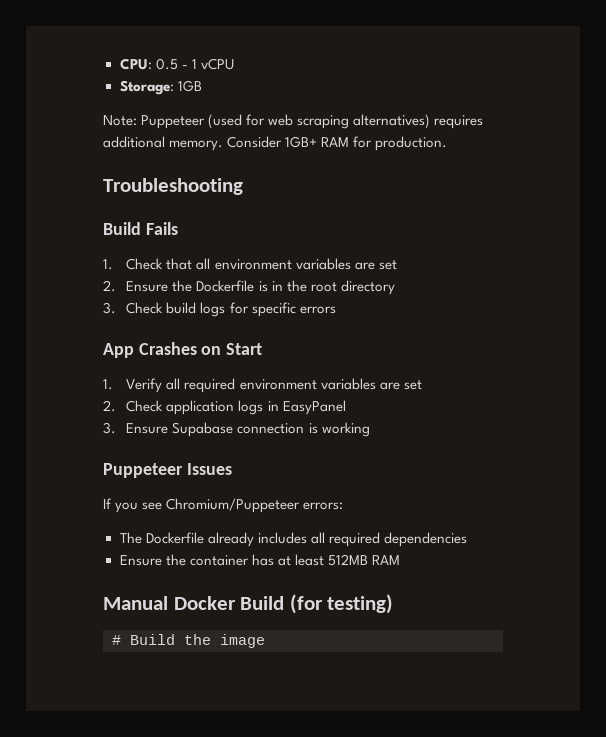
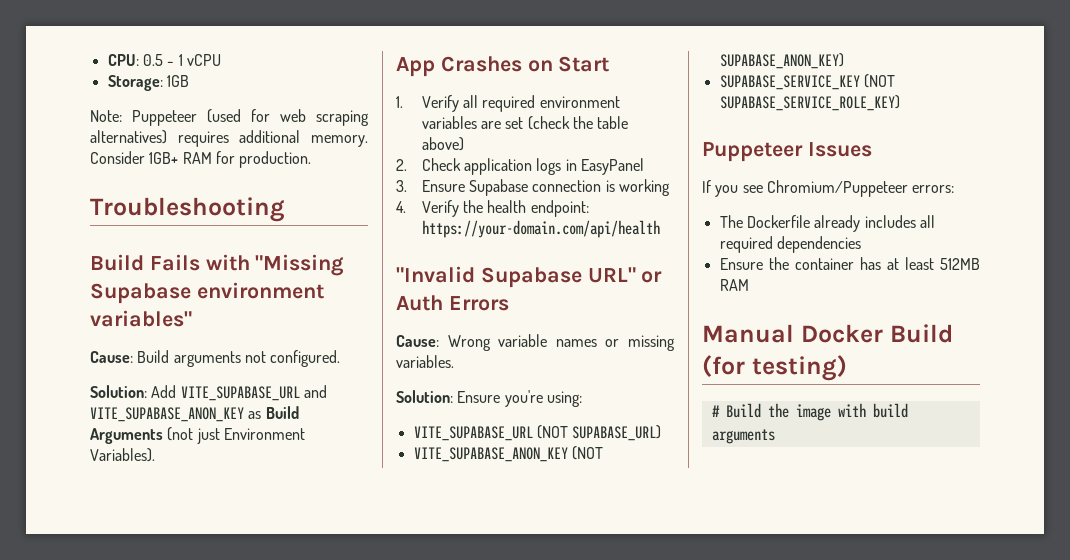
[103,258,397,270] [103,280,395,295] [103,302,336,317] // 1. Check that all environment variables are set // 2. Ensure the Dockerfile is in the root directory // 3. Check build logs for specific errors -> [205,254,345,276] [90,282,324,304] [90,310,192,327] [90,350,341,367] [90,385,327,401] [90,406,299,422] [90,427,305,444] [90,448,155,462] with "Missing Supabase environment variables" // Cause: Build arguments not configured. // Solution: Add VITE_SUPABASE_URL and VITE_SUPABASE_ANON_KEY as Build Arguments (not just Environment Variables).
(422, 385) none -> [527,116,629,130] [421,137,464,151] (check the table above)
(370, 429) none -> [396,200,589,217] [421,220,660,238] [396,266,663,288] [396,295,509,311] [396,334,675,351] [396,355,454,368] [396,390,582,407] [413,425,662,441] [413,446,603,462] [719,53,844,69] [719,74,895,90] [719,95,900,111] // 4. Verify the health endpoint: https://your-domain.com/api/health // "Invalid Supabase URL" or Auth Errors // Cause: Wrong variable names or missing variables. // Solution: Ensure you're using: // VITE_SUPABASE_URL (NOT SUPABASE_URL) // VITE_SUPABASE_ANON_KEY (NOT SUPABASE_ANON_KEY) // SUPABASE_SERVICE_KEY (NOT SUPABASE_SERVICE_ROLE_KEY)
(265, 641) none -> [837,403,908,418] [711,429,775,444] with build arguments

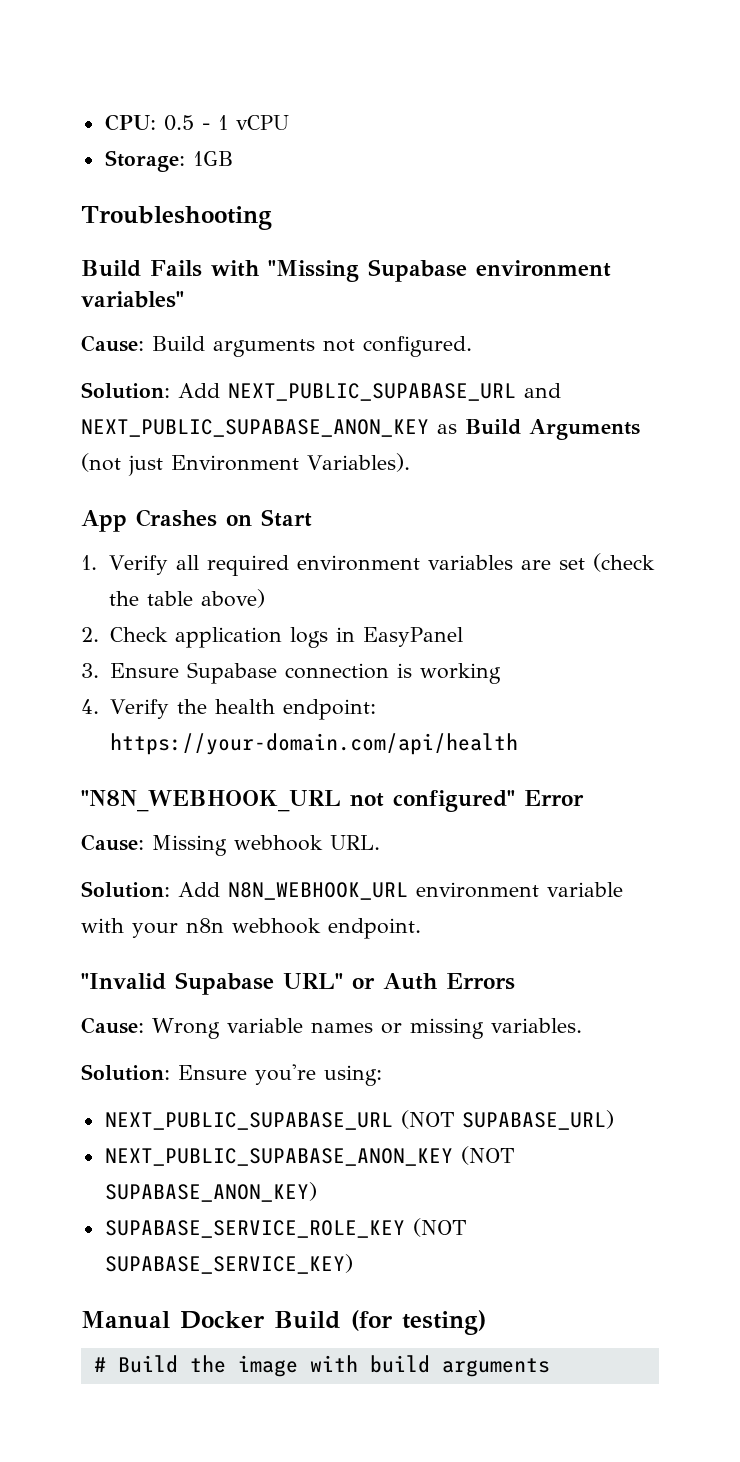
[90,109,369,126] [90,130,369,147] [90,151,312,168] // Note: Puppeteer (used for web scraping alternatives) requires additional memory. Consider 1GB+ RAM for production. -> (233, 158) none
[180,385,327,401] [90,407,244,422] VITE_SUPABASE_URL and VITE_SUPABASE_ANON_KEY -> [228,383,561,401] [81,419,429,437] NEXT_PUBLIC_SUPABASE_URL and NEXT_PUBLIC_SUPABASE_ANON_KEY
(660, 229) none -> [81,790,584,812] [81,834,380,856] [81,881,623,900] [81,918,421,939] // "N8N_WEBHOOK_URL not configured" Error // Cause: Missing webhook URL. // Solution: Add N8N_WEBHOOK_URL environment variable with your n8n webhook endpoint.
[413,426,533,441] VITE_SUPABASE_URL -> [104,1112,393,1130] NEXT_PUBLIC_SUPABASE_URL
[413,447,568,462] VITE_SUPABASE_ANON_KEY -> [104,1148,453,1166] NEXT_PUBLIC_SUPABASE_ANON_KEY
[719,74,895,90] [719,95,900,111] [702,142,872,162] [702,180,955,197] [719,215,935,232] [719,236,861,253] [719,257,980,270] [719,279,749,291] SUPABASE_SERVICE_KEY (NOT SUPABASE_SERVICE_ROLE_KEY) // Puppeteer Issues // If you see Chromium/Puppeteer errors: // The Dockerfile already includes all required dependencies // Ensure the container has at least 512MB RAM -> [104,1218,466,1238] [104,1254,353,1274] SUPABASE_SERVICE_ROLE_KEY (NOT SUPABASE_SERVICE_KEY)

